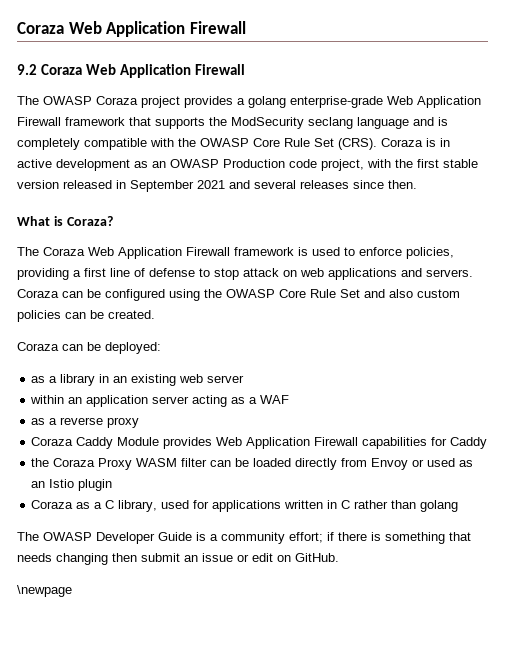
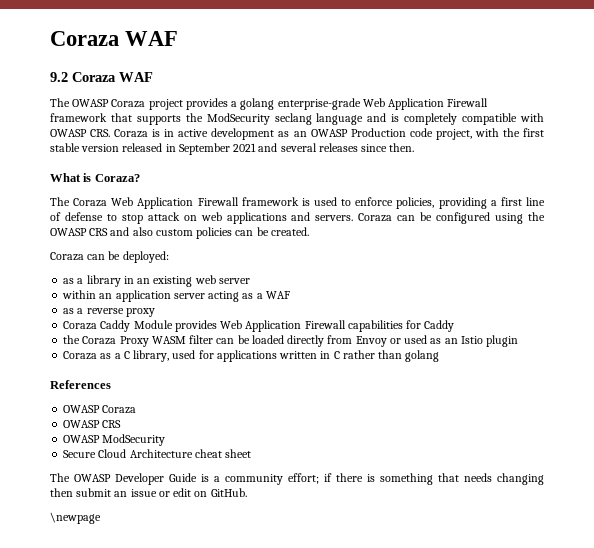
[17,21,246,37] Coraza Web Application Firewall -> [50,31,179,46] Coraza WAF
[85,64,245,78] Web Application Firewall -> [119,72,153,82] WAF
[178,138,377,150] the OWASP Core Rule Set (CRS). -> [50,129,111,137] OWASP CRS.
[279,289,360,298] Core Rule Set -> [89,228,109,236] CRS
(459, 506) none -> [50,380,111,389] [63,405,137,414] [63,420,122,428] [63,434,166,446] [63,449,252,458] // References // OWASP Coraza // OWASP CRS // OWASP ModSecurity // Secure Cloud Architecture cheat sheet

